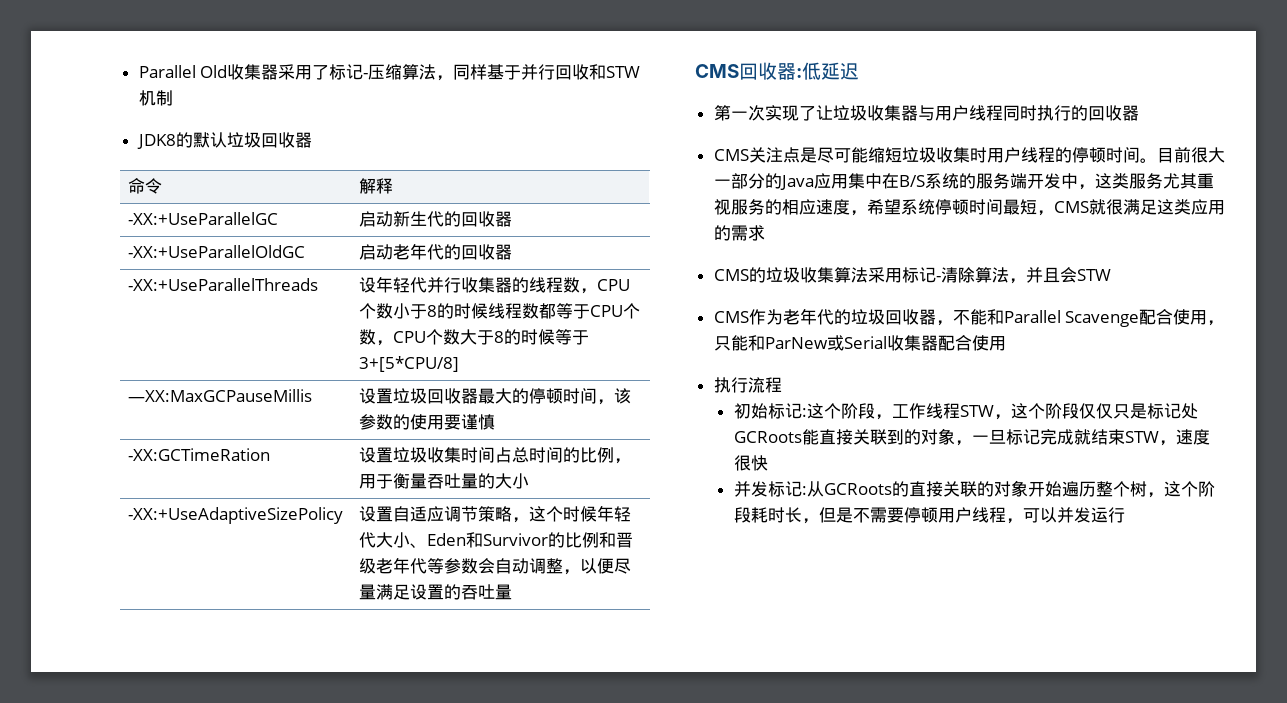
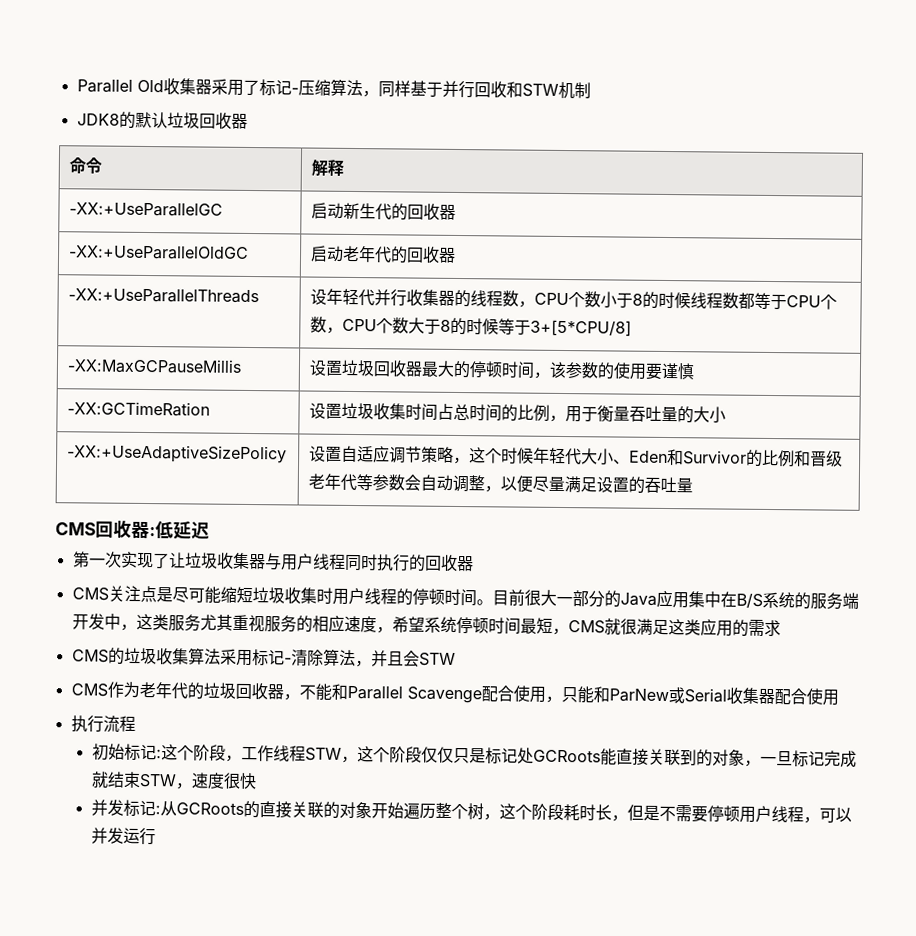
[127,389,312,402] —XX:MaxGCPauseMillis -> [67,358,243,374] -XX:MaxGCPauseMillis

